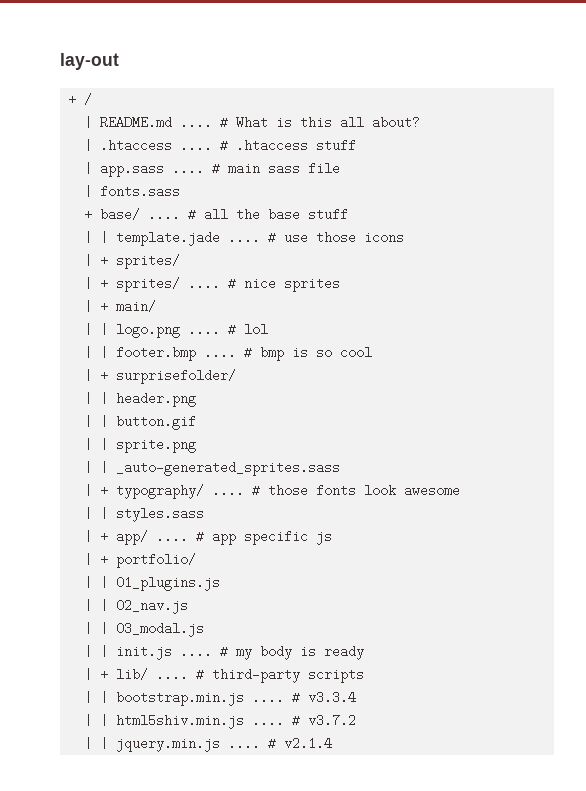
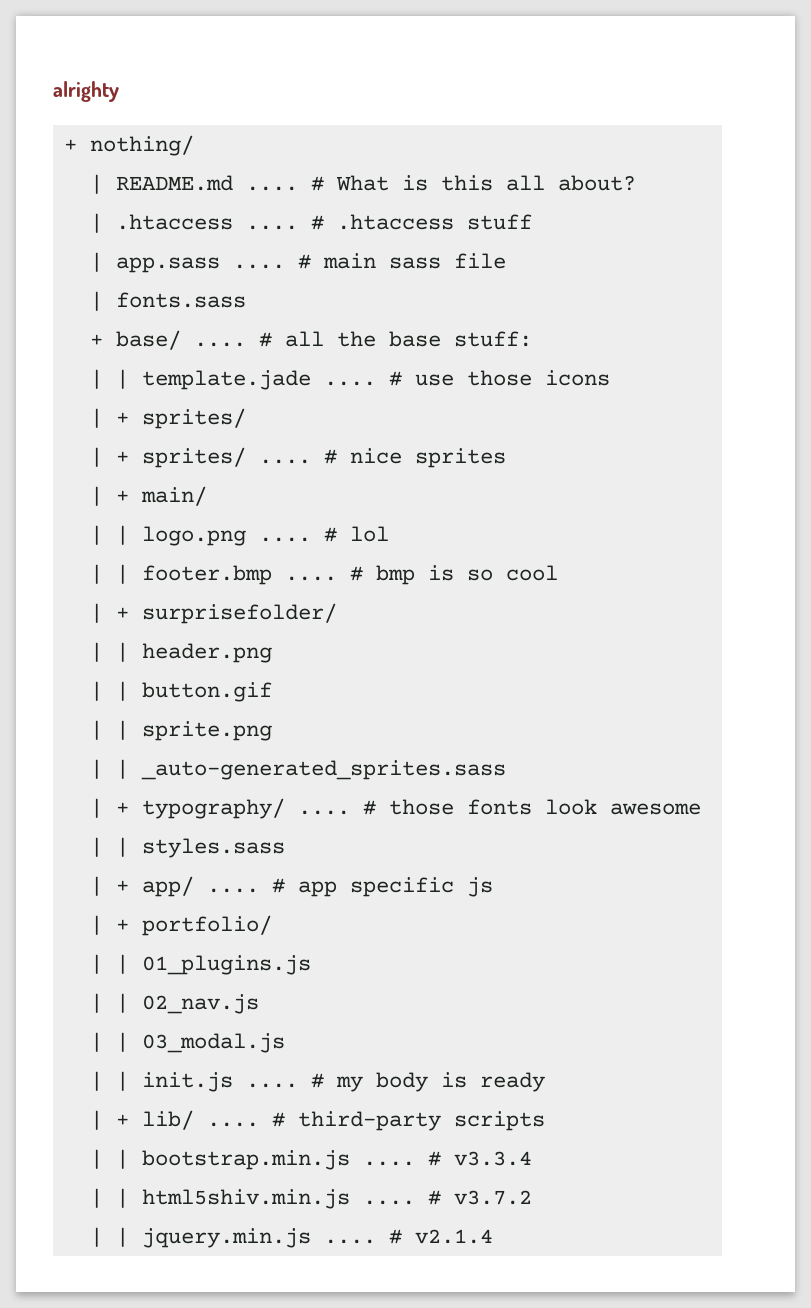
[60,53,119,70] [68,93,93,106] lay-out // + / -> [53,81,119,102] [63,135,194,156] alrighty // + nothing/
[308,208,349,221] stuff -> [453,331,532,347] stuff:

